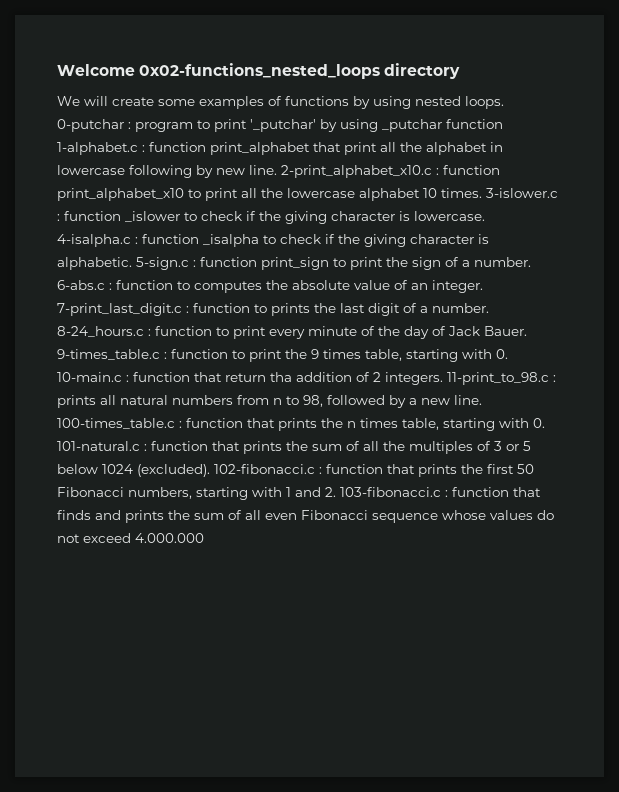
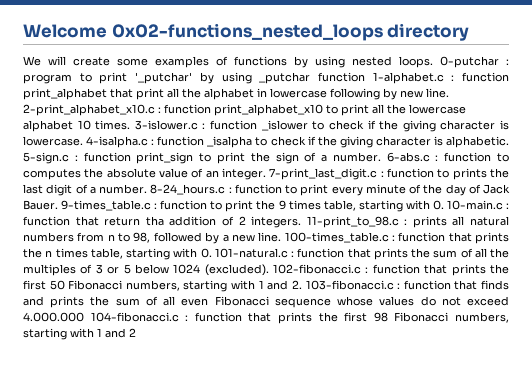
(204, 538) none -> [90,312,510,324] [23,328,136,340] 104-fibonacci.c : function that prints the first 98 Fibonacci numbers, starting with 1 and 2

